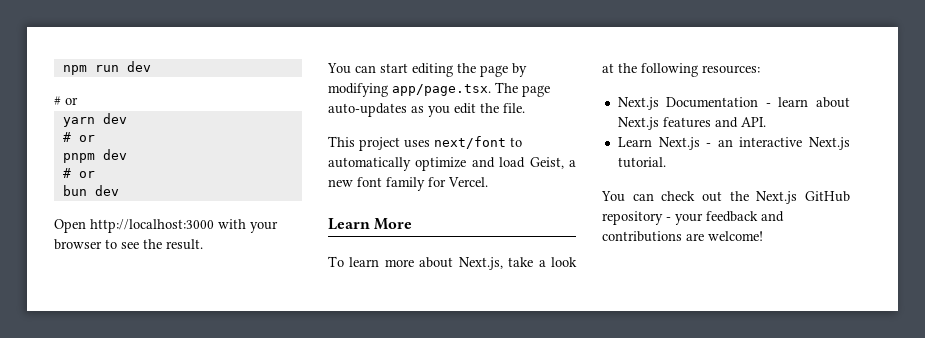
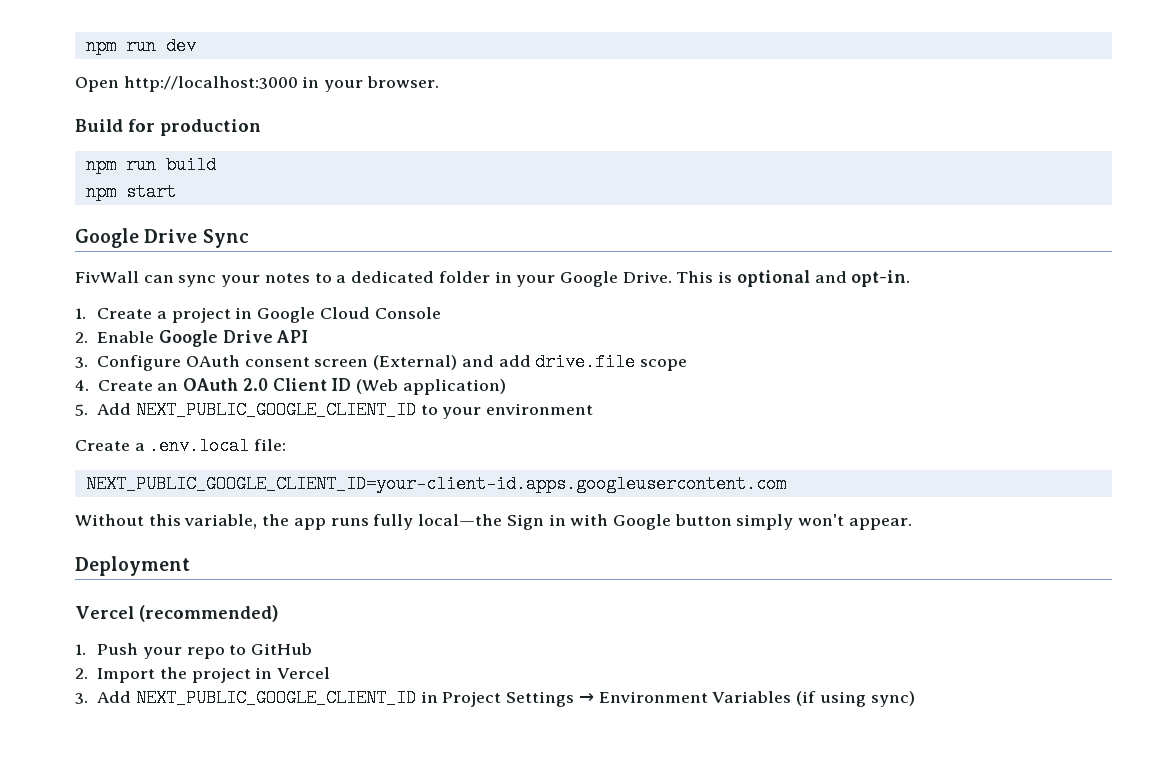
[54,96,78,105] [62,113,127,127] [62,132,95,142] [62,149,127,163] [62,168,95,178] [62,185,119,196] [54,219,278,233] [54,239,203,250] [327,63,527,77] [328,82,550,97] [328,103,525,117] [328,136,522,151] [328,157,576,171] [328,177,488,191] [328,218,413,230] [328,256,577,270] [602,63,760,77] [617,97,850,110] [617,117,766,130] [617,137,850,150] [617,157,666,168] [601,191,850,204] [602,211,784,225] [602,231,763,242] # or // yarn dev // # or // pnpm dev // # or // bun dev // Open http://localhost:3000 with your browser to see the result. // You can start editing the page by modifying app/page.tsx. The page auto-updates as you edit the file. // This project uses next/font to automatically optimize and load Geist, a new font family for Vercel. // Learn More // To learn more about Next.js, take a look at the following resources: // Next.js Documentation - learn about Next.js features and API. // Learn Next.js - an interactive Next.js tutorial. // You can check out the Next.js GitHub repository - your feedback and contributions are welcome! -> [75,76,439,92] [75,119,261,136] [85,156,216,174] [85,183,176,201] [75,228,249,248] [75,270,911,287] [75,307,441,323] [75,330,309,347] [75,353,688,371] [75,378,506,395] [75,401,594,419] [75,437,287,455] [85,475,786,493] [75,514,912,530] [75,556,190,576] [75,605,279,622] [75,643,313,659] [75,667,331,683] [75,689,915,707] Open http://localhost:3000 in your browser. // Build for production // npm run build // npm start // Google Drive Sync // FivWall can sync your notes to a dedicated folder in your Google Drive. This is optional and opt-in. // 1. Create a project in Google Cloud Console // 2. Enable Google Drive API // 3. Configure OAuth consent screen (External) and add drive.file scope // 4. Create an OAuth 2.0 Client ID (Web application) // 5. Add NEXT_PUBLIC_GOOGLE_CLIENT_ID to your environment // Create a .env.local file: // NEXT_PUBLIC_GOOGLE_CLIENT_ID=your-client-id.apps.googleusercontent.com // Without this variable, the app runs fully local—the Sign in with Google button simply won't appear. // Deployment // Vercel (recommended) // 1. Push your repo to GitHub // 2. Import the project in Vercel // 3. Add NEXT_PUBLIC_GOOGLE_CLIENT_ID in Project Settings → Environment Variables (if using sync)

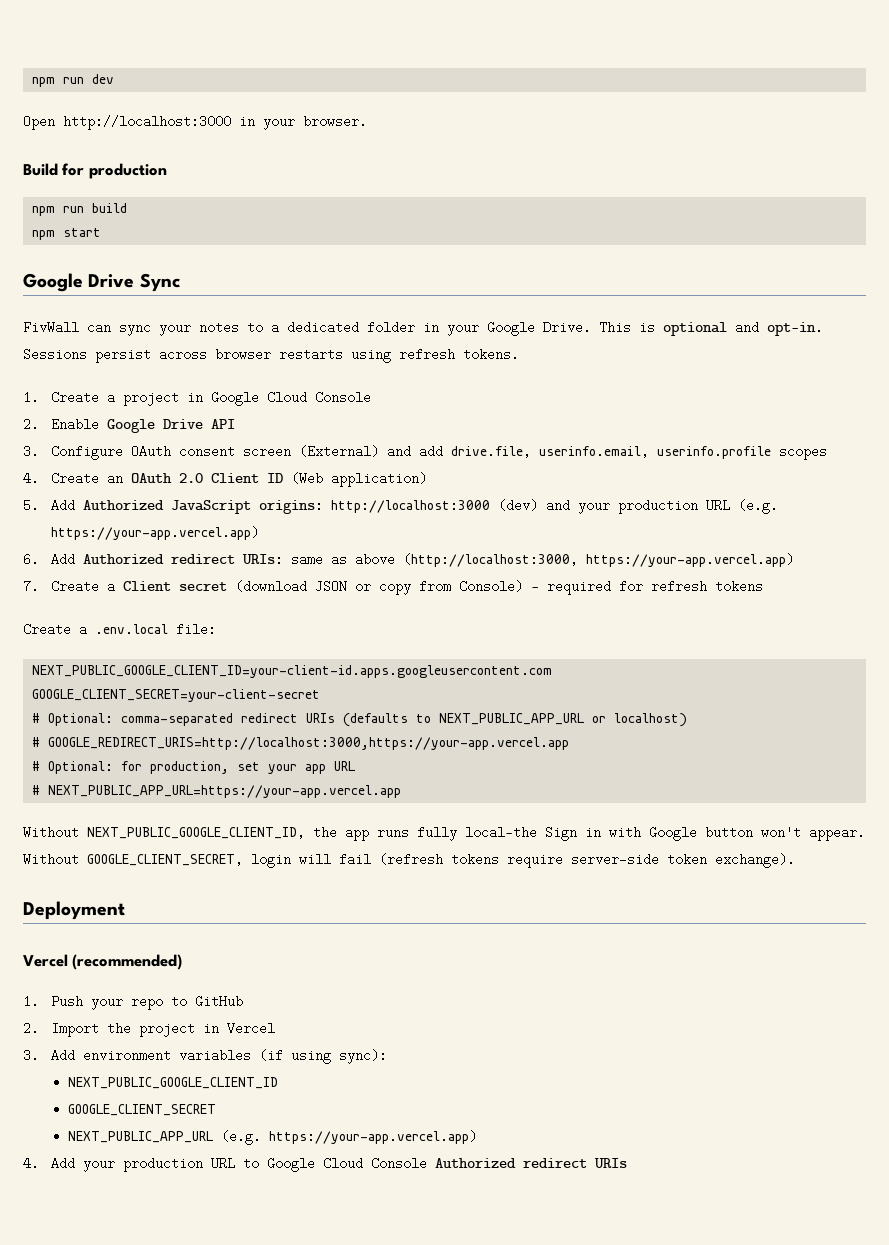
(911, 278) none -> [23,348,519,363] Sessions persist across browser restarts using refresh tokens.
[535,353,688,371] drive.file scope -> [450,445,827,460] drive.file, userinfo.email, userinfo.profile scopes
[136,401,594,419] NEXT_PUBLIC_GOOGLE_CLIENT_ID to your environment -> [82,499,778,514] [50,526,259,540] [23,553,794,567] [23,580,763,595] Authorized JavaScript origins: http://localhost:3000 (dev) and your production URL (e.g. https://your-app.vercel.app) // 6. Add Authorized redirect URIs: same as above (http://localhost:3000, https://your-app.vercel.app) // 7. Create a Client secret (download JSON or copy from Console) — required for refresh tokens
[75,514,258,529] // Without this variable, -> [32,689,321,702] [32,713,688,727] [32,737,570,750] [32,761,357,774] [32,785,402,798] [23,826,305,839] // GOOGLE_CLIENT_SECRET=your-client-secret // # Optional: comma-separated redirect URIs (defaults to NEXT_PUBLIC_APP_URL or localhost) // # GOOGLE_REDIRECT_URIS=http://localhost:3000,https://your-app.vercel.app // # Optional: for production, set your app URL // # NEXT_PUBLIC_APP_URL=https://your-app.vercel.app // Without NEXT_PUBLIC_GOOGLE_CLIENT_ID,
[736,514,794,530] simply -> (753, 832) none
(912, 524) none -> [23,853,795,868] Without GOOGLE_CLIENT_SECRET, login will fail (refresh tokens require server-side token exchange).
[136,689,915,707] NEXT_PUBLIC_GOOGLE_CLIENT_ID in Project Settings → Environment Variables (if using sync) -> [82,1049,387,1064] [67,1077,278,1089] [67,1104,216,1116] [67,1130,477,1145] [23,1157,627,1172] environment variables (if using sync): // NEXT_PUBLIC_GOOGLE_CLIENT_ID // GOOGLE_CLIENT_SECRET // NEXT_PUBLIC_APP_URL (e.g. https://your-app.vercel.app) // 4. Add your production URL to Google Cloud Console Authorized redirect URIs

